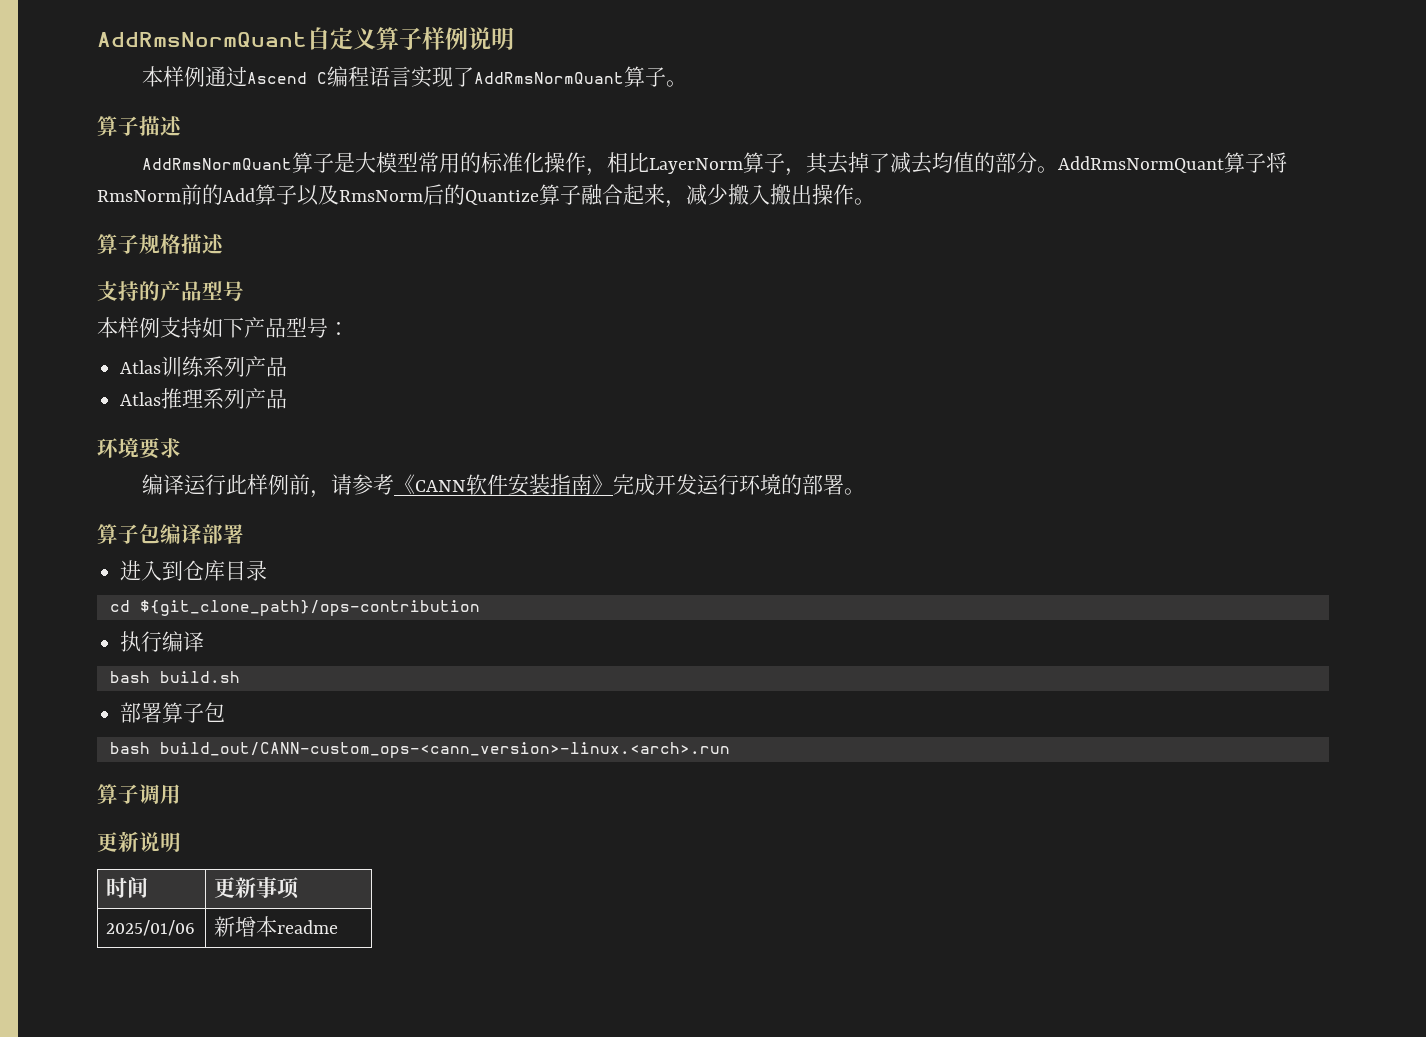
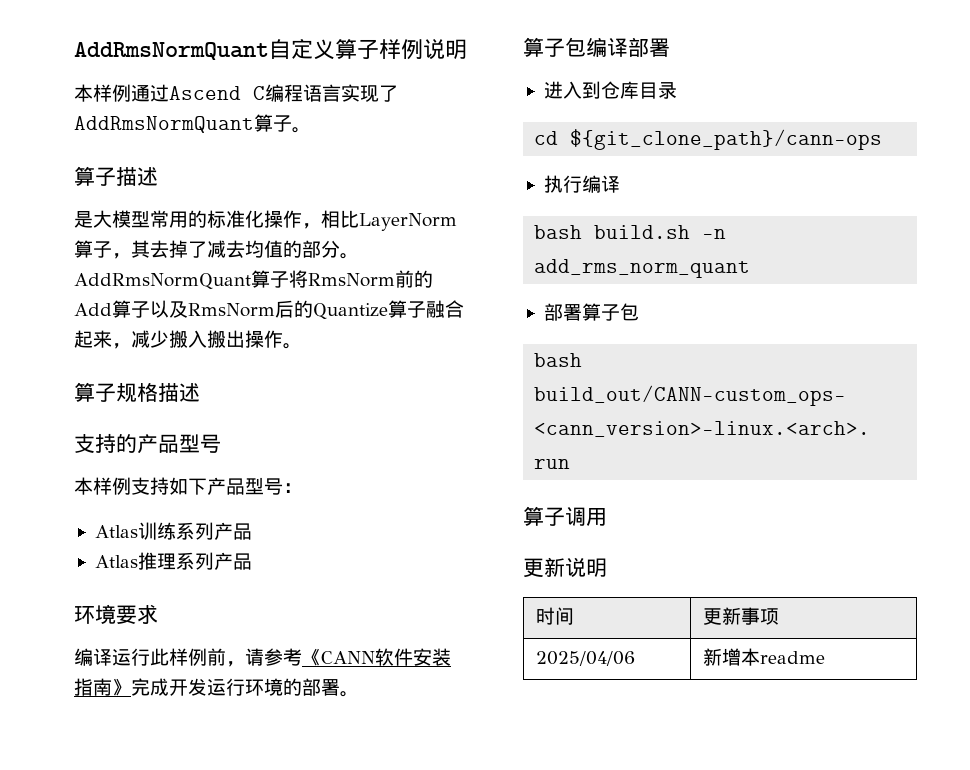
[142,152,335,173] AddRmsNormQuant算子 -> (158, 176) none
[139,600,480,616] ${git_clone_path}/ops-contribution -> [570,129,883,150] ${git_clone_path}/cann-ops
(240, 677) none -> [702,229,727,239] [534,259,751,278] -n add_rms_norm_quant
[106,920,196,936] 2025/01/06 -> [535,651,635,666] 2025/04/06

